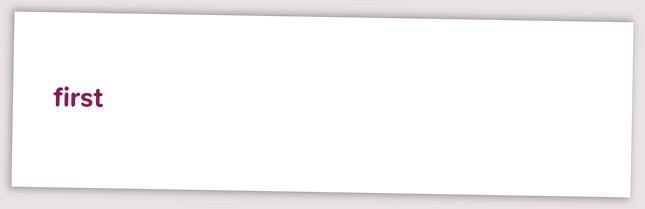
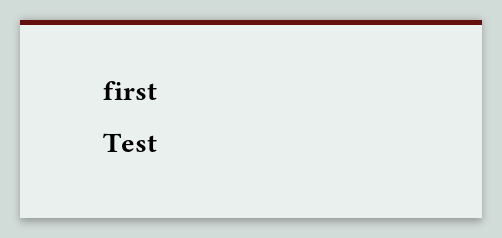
(105, 97) none -> [103,133,157,152] // Test

